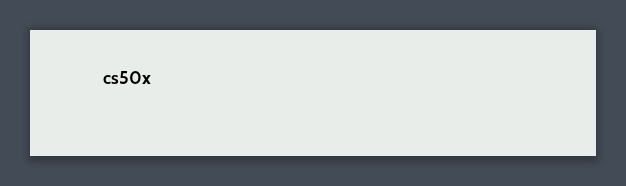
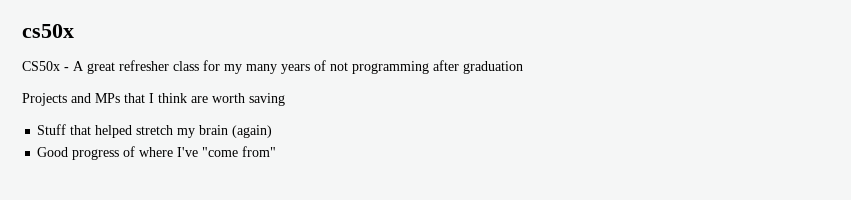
(151, 77) none -> [22,60,523,74] [22,93,285,106] [37,124,273,138] [37,146,277,160] // CS50x - A great refresher class for my many years of not programming after graduation // Projects and MPs that I think are worth saving // Stuff that helped stretch my brain (again) // Good progress of where I've "come from"

